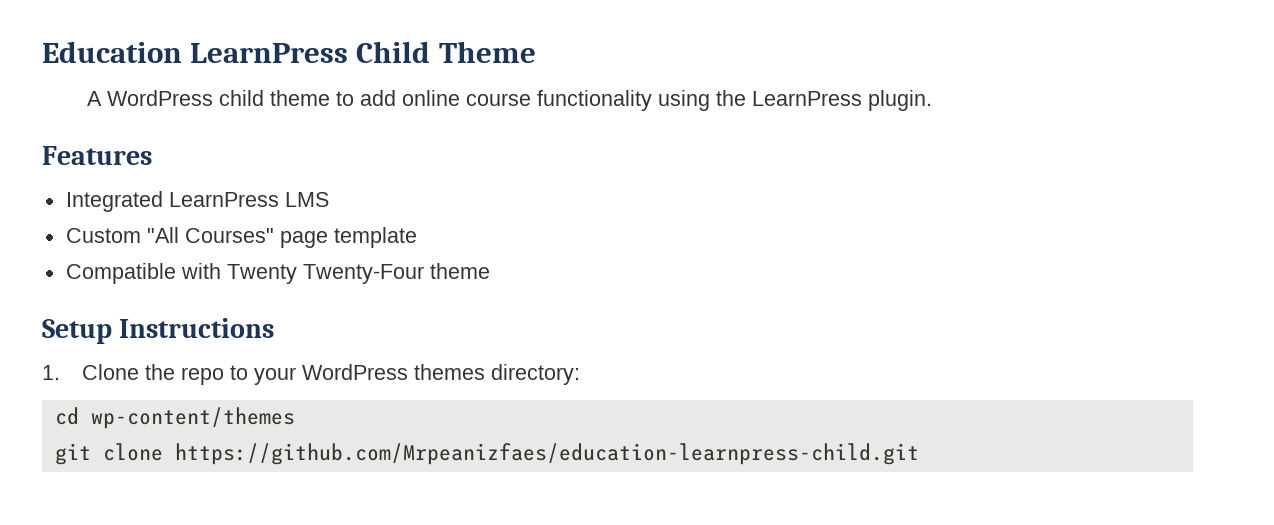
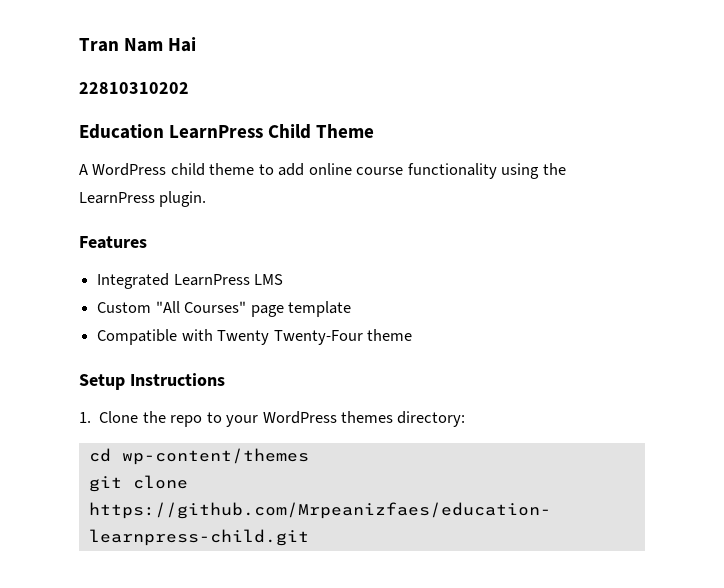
(42, 52) none -> [79,37,197,52] [79,82,189,94] Tran Nam Hai // 22810310202 //

